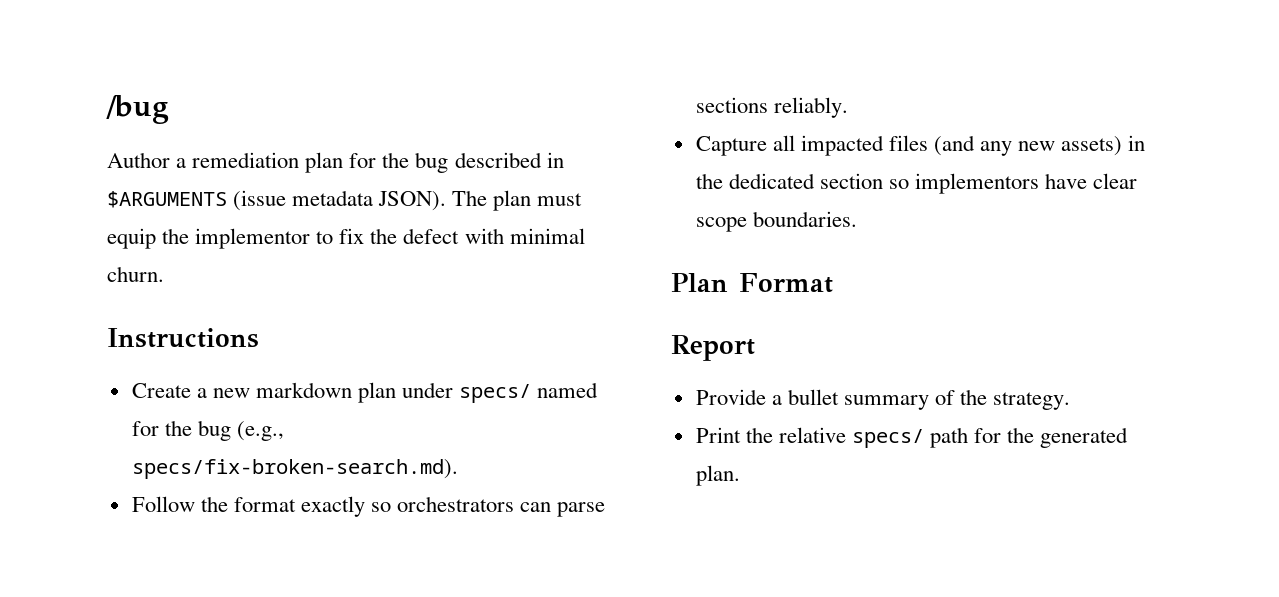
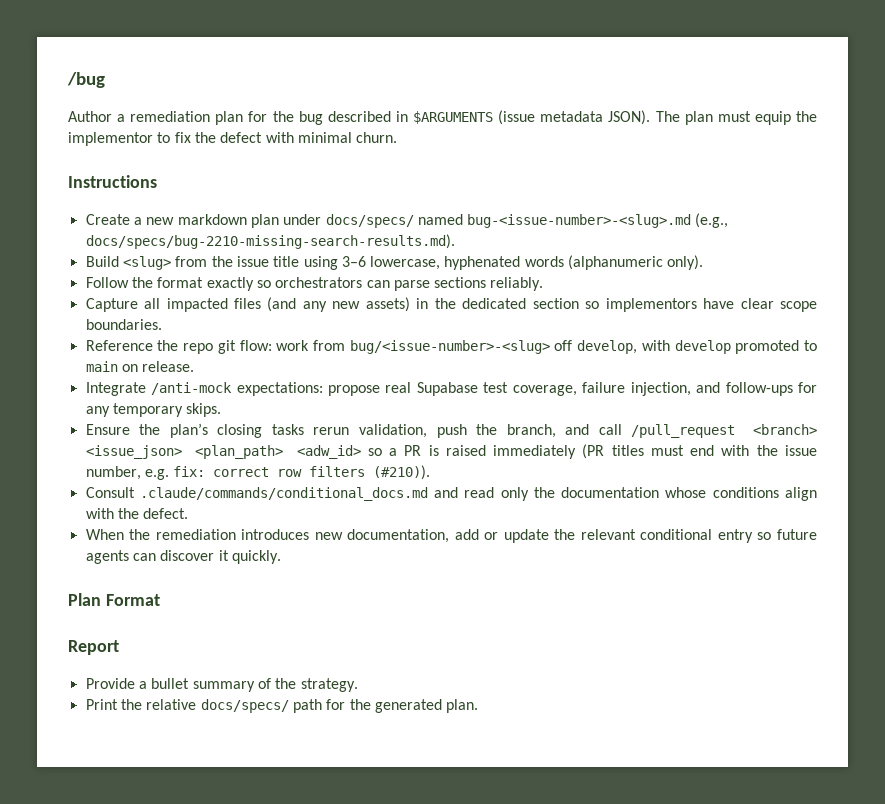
[459,382,599,403] [131,420,284,441] [131,459,458,479] specs/ named for the bug (e.g., specs/fix-broken-search.md). -> [325,213,729,228] [85,234,455,249] [85,255,704,270] docs/specs/ named bug-<issue-number>-<slug>.md (e.g., docs/specs/bug-2210-missing-search-results.md). // Build <slug> from the issue title using 3–6 lowercase, hyphenated words (alphanumeric only).
(857, 219) none -> [85,340,818,354] [85,361,195,372] [85,382,818,396] [85,403,222,417] [85,423,817,438] [85,444,817,459] [85,465,431,480] [85,487,817,501] [85,508,189,519] [85,529,818,543] [85,550,281,564] // Reference the repo git flow: work from bug/<issue-number>-<slug> off develop, with develop promoted to main on release. // Integrate /anti-mock expectations: propose real Supabase test coverage, failure injection, and follow-ups for any temporary skips. // Ensure the plan’s closing tasks rerun validation, push the branch, and call /pull_request <branch> <issue_json> <plan_path> <adw_id> so a PR is raised immediately (PR titles must end with the issue number, e.g. fix: correct row filters (#210)). // Consult .claude/commands/conditional_docs.md and read only the documentation whose conditions align with the defect. // When the remediation introduces new documentation, add or update the relevant conditional entry so future agents can discover it quickly.
[851,429,924,448] specs/ -> [200,699,289,713] docs/specs/

